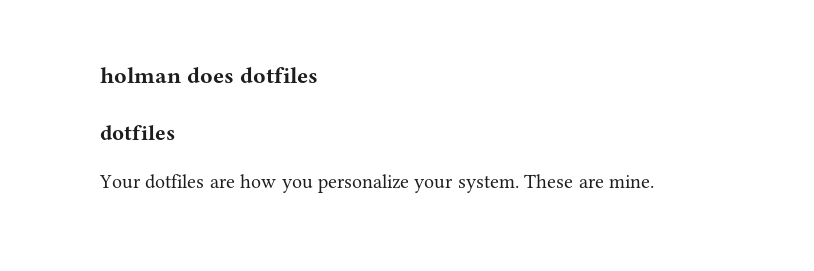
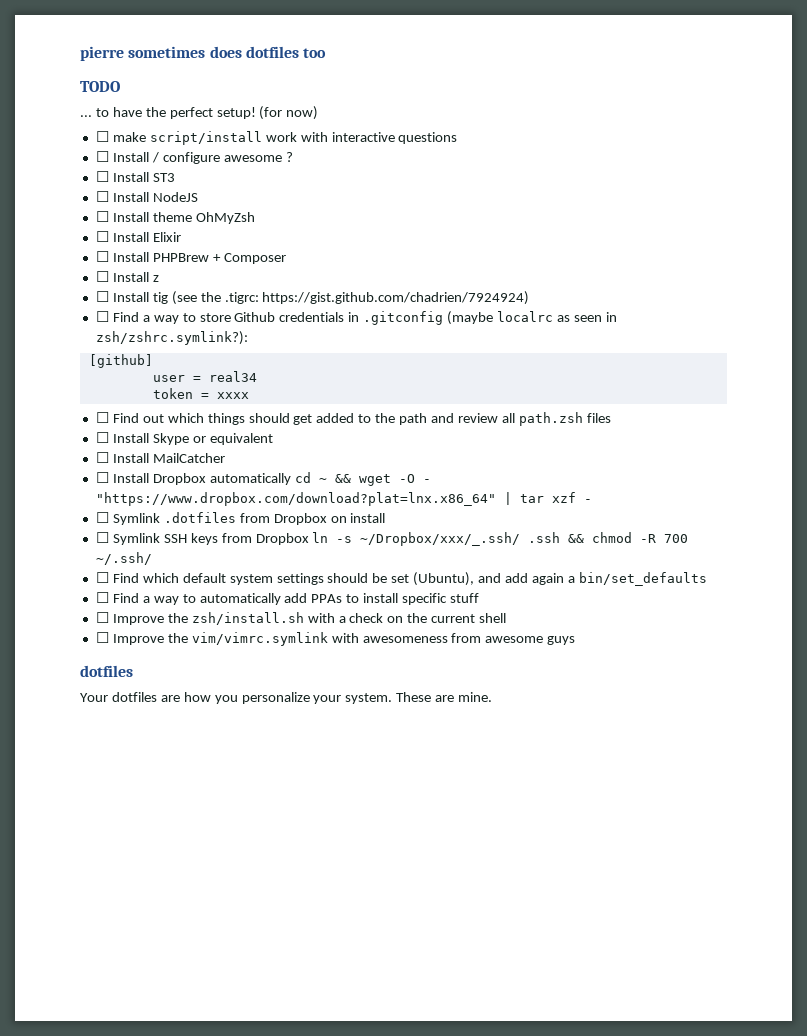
[100,67,181,83] holman -> [80,46,206,61] pierre sometimes
(319, 75) none -> [303,48,327,58] [80,81,120,92] [80,106,319,120] [95,131,458,145] [95,151,293,164] [95,171,175,182] [95,191,198,202] [95,211,255,224] [95,231,181,242] [95,251,286,264] [95,271,159,282] [95,291,530,305] [95,311,617,325] [95,331,248,345] [88,354,153,368] [152,371,257,382] [152,388,249,399] [95,412,611,426] [95,432,273,445] [95,452,225,463] [95,472,431,486] [95,492,592,506] [95,512,386,525] [95,532,689,546] [95,552,152,565] [95,572,707,586] [95,592,480,605] [95,612,507,625] [95,632,576,646] too // TODO // ... to have the perfect setup! (for now) // ☐ make script/install work with interactive questions // ☐ Install / configure awesome ? // ☐ Install ST3 // ☐ Install NodeJS // ☐ Install theme OhMyZsh // ☐ Install Elixir // ☐ Install PHPBrew + Composer // ☐ Install z // ☐ Install tig (see the .tigrc: https://gist.github.com/chadrien/7924924) // ☐ Find a way to store Github credentials in .gitconfig (maybe localrc as seen in zsh/zshrc.symlink?): // [github] // user = real34 // token = xxxx // ☐ Find out which things should get added to the path and review all path.zsh files // ☐ Install Skype or equivalent // ☐ Install MailCatcher // ☐ Install Dropbox automatically cd ~ && wget -O - "https://www.dropbox.com/download?plat=lnx.x86_64" | tar xzf - // ☐ Symlink .dotfiles from Dropbox on install // ☐ Symlink SSH keys from Dropbox ln -s ~/Dropbox/xxx/_.ssh/ .ssh && chmod -R 700 ~/.ssh/ // ☐ Find which default system settings should be set (Ubuntu), and add again a bin/set_defaults // ☐ Find a way to automatically add PPAs to install specific stuff // ☐ Improve the zsh/install.sh with a check on the current shell // ☐ Improve the vim/vimrc.symlink with awesomeness from awesome guys

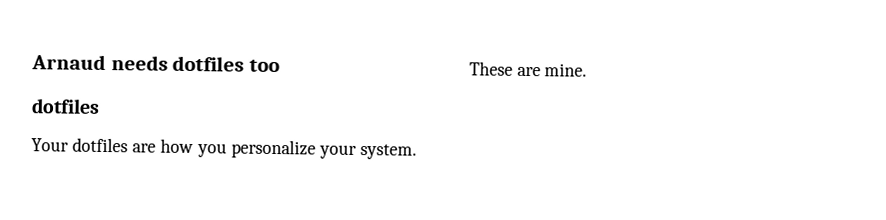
[80,46,242,61] pierre sometimes does -> [31,54,168,71] Arnaud needs
[80,81,120,92] [80,106,319,120] [95,131,458,145] [95,151,293,164] [95,171,175,182] [95,191,198,202] [95,211,255,224] [95,231,181,242] [95,251,286,264] [95,271,159,282] [95,291,530,305] [95,311,617,325] [95,331,248,345] [88,354,153,368] [152,371,257,382] [152,388,249,399] [95,412,611,426] [95,432,273,445] [95,452,225,463] [95,472,431,486] [95,492,592,506] [95,512,386,525] [95,532,689,546] [95,552,152,565] [95,572,707,586] [95,592,480,605] [95,612,507,625] [95,632,576,646] // TODO // ... to have the perfect setup! (for now) // ☐ make script/install work with interactive questions // ☐ Install / configure awesome ? // ☐ Install ST3 // ☐ Install NodeJS // ☐ Install theme OhMyZsh // ☐ Install Elixir // ☐ Install PHPBrew + Composer // ☐ Install z // ☐ Install tig (see the .tigrc: https://gist.github.com/chadrien/7924924) // ☐ Find a way to store Github credentials in .gitconfig (maybe localrc as seen in zsh/zshrc.symlink?): // [github] // user = real34 // token = xxxx // ☐ Find out which things should get added to the path and review all path.zsh files // ☐ Install Skype or equivalent // ☐ Install MailCatcher // ☐ Install Dropbox automatically cd ~ && wget -O - "https://www.dropbox.com/download?plat=lnx.x86_64" | tar xzf - // ☐ Symlink .dotfiles from Dropbox on install // ☐ Symlink SSH keys from Dropbox ln -s ~/Dropbox/xxx/_.ssh/ .ssh && chmod -R 700 ~/.ssh/ // ☐ Find which default system settings should be set (Ubuntu), and add again a bin/set_defaults // ☐ Find a way to automatically add PPAs to install specific stuff // ☐ Improve the zsh/install.sh with a check on the current shell // ☐ Improve the vim/vimrc.symlink with awesomeness from awesome guys -> (280, 66) none

